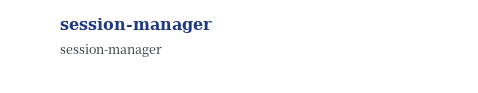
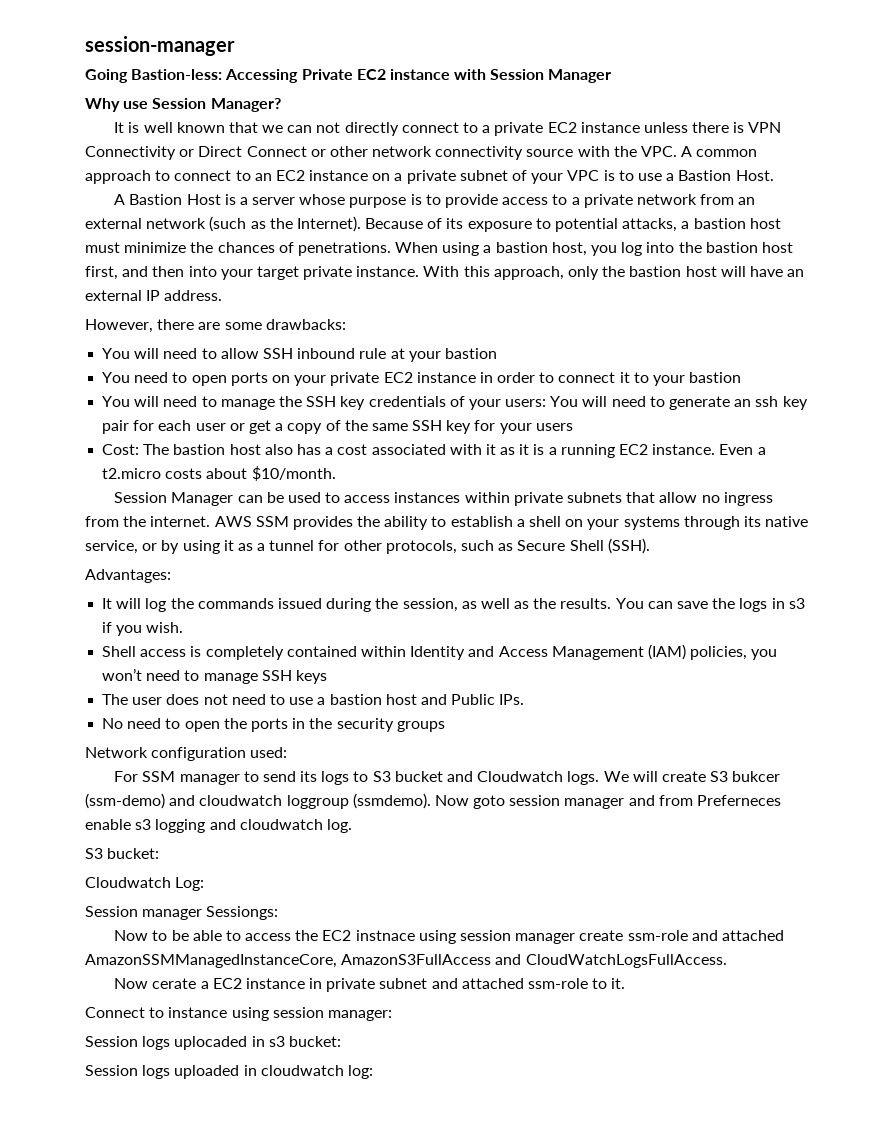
[60,44,162,57] session-manager -> [85,69,612,83] [85,98,281,112] [114,122,782,136] [85,146,758,160] [85,170,774,184] [114,194,756,208] [85,216,781,232] [85,242,793,256] [85,266,805,280] [85,290,223,301] [85,319,346,333] [102,348,497,362] [102,372,742,386] [102,396,808,410] [102,420,573,434] [102,444,766,458] [102,466,336,481] [114,492,773,506] [85,516,809,530] [85,538,650,554] [85,569,171,583] [102,598,805,612] [102,622,184,636] [102,644,778,660] [102,668,327,684] [102,694,525,705] [102,718,445,732] [85,747,288,761] [114,771,781,785] [85,793,782,809] [85,819,352,833] [85,848,160,859] [85,877,205,891] [85,906,279,920] [114,930,784,944] [85,954,727,968] [114,978,626,992] [85,1007,392,1021] [85,1036,341,1050] [85,1065,373,1079] Going Bastion-less: Accessing Private EC2 instance with Session Manager // Why use Session Manager? // It is well known that we can not directly connect to a private EC2 instance unless there is VPN Connectivity or Direct Connect or other network connectivity source with the VPC. A common approach to connect to an EC2 instance on a private subnet of your VPC is to use a Bastion Host. // A Bastion Host is a server whose purpose is to provide access to a private network from an external network (such as the Internet). Because of its exposure to potential attacks, a bastion host must minimize the chances of penetrations. When using a bastion host, you log into the bastion host first, and then into your target private instance. With this approach, only the bastion host will have an external IP address. // However, there are some drawbacks: // You will need to allow SSH inbound rule at your bastion // You need to open ports on your private EC2 instance in order to connect it to your bastion // You will need to manage the SSH key credentials of your users: You will need to generate an ssh key pair for each user or get a copy of the same SSH key for your users // Cost: The bastion host also has a cost associated with it as it is a running EC2 instance. Even a t2.micro costs about $10/month. // Session Manager can be used to access instances within private subnets that allow no ingress from the internet. AWS SSM provides the ability to establish a shell on your systems through its native service, or by using it as a tunnel for other protocols, such as Secure Shell (SSH). // Advantages: // It will log the commands issued during the session, as well as the results. You can save the logs in s3 if you wish. // Shell access is completely contained within Identity and Access Management (IAM) policies, you won’t need to manage SSH keys // The user does not need to use a bastion host and Public IPs. // No need to open the ports in the security groups // Network configuration used: // For SSM manager to send its logs to S3 bucket and Cloudwatch logs. We will create S3 bukcer (ssm-demo) and cloudwatch loggroup (ssmdemo). Now goto session manager and from Preferneces enable s3 logging and cloudwatch log. // S3 bucket: // Cloudwatch Log: // Session manager Sessiongs: // Now to be able to access the EC2 instnace using session manager create ssm-role and attached AmazonSSMManagedInstanceCore, AmazonS3FullAccess and CloudWatchLogsFullAccess. // Now cerate a EC2 instance in private subnet and attached ssm-role to it. // Connect to instance using session manager: // Session logs uplocaded in s3 bucket: // Session logs uploaded in cloudwatch log:

